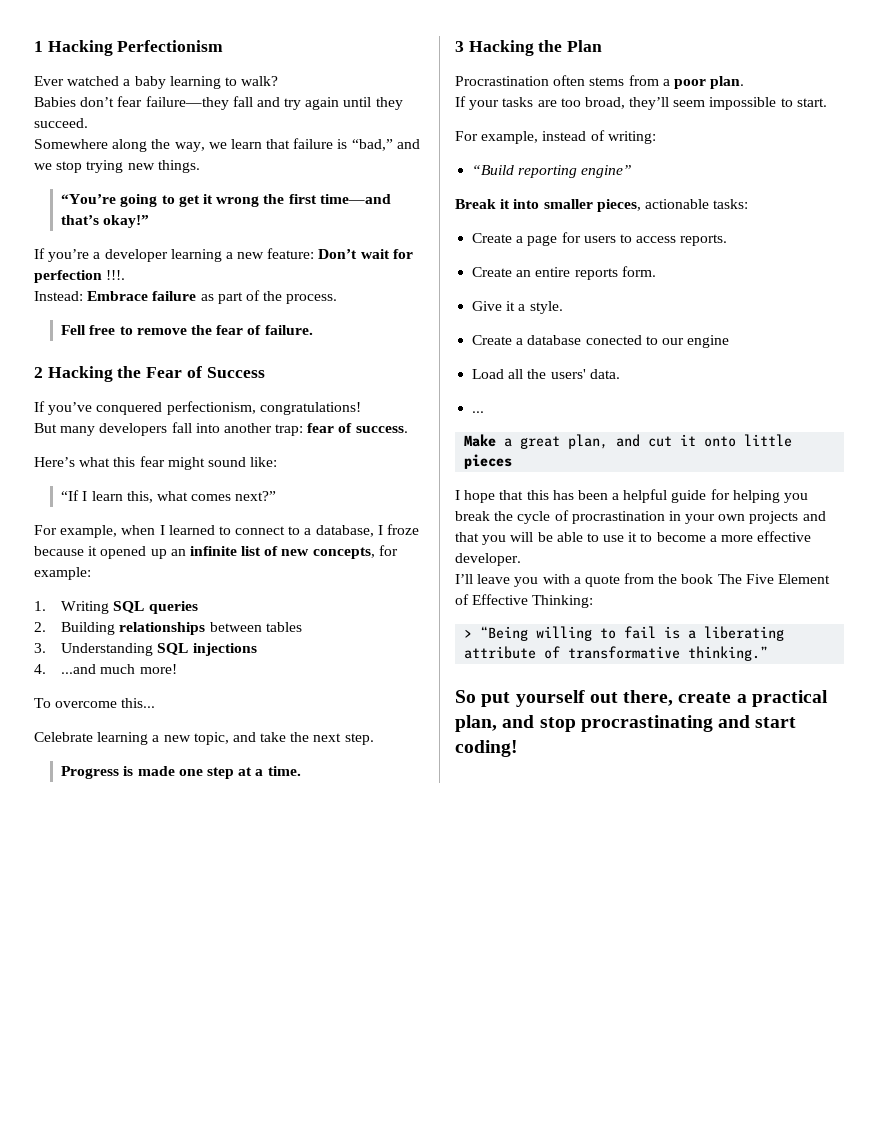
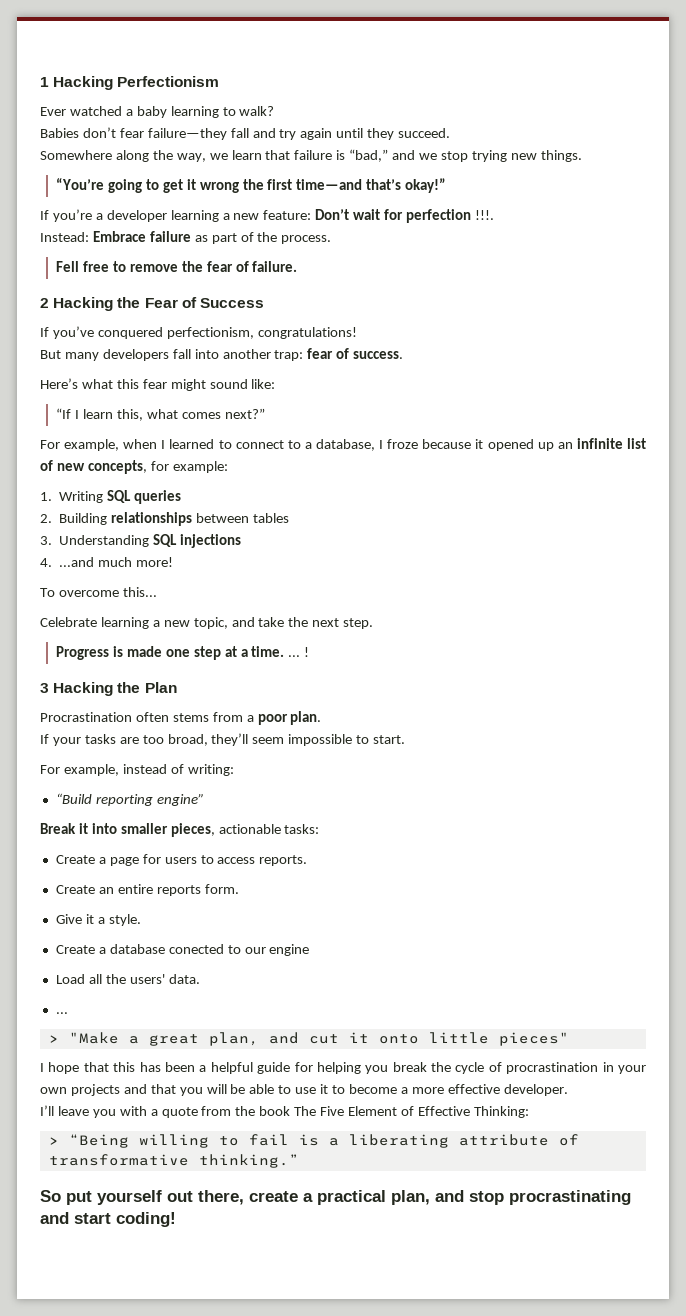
(301, 771) none -> [288,647,310,657] ... !
[464,434,497,447] Make -> [48,1032,119,1044] > "Make
[464,454,513,469] pieces -> [498,1032,569,1046] pieces"

